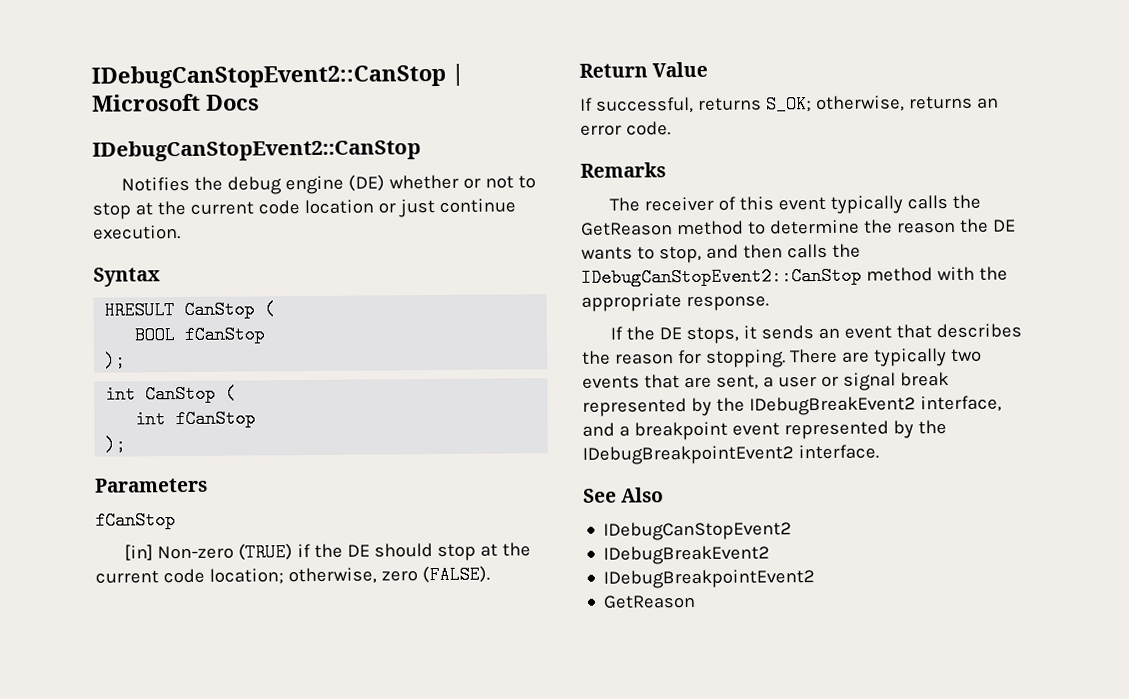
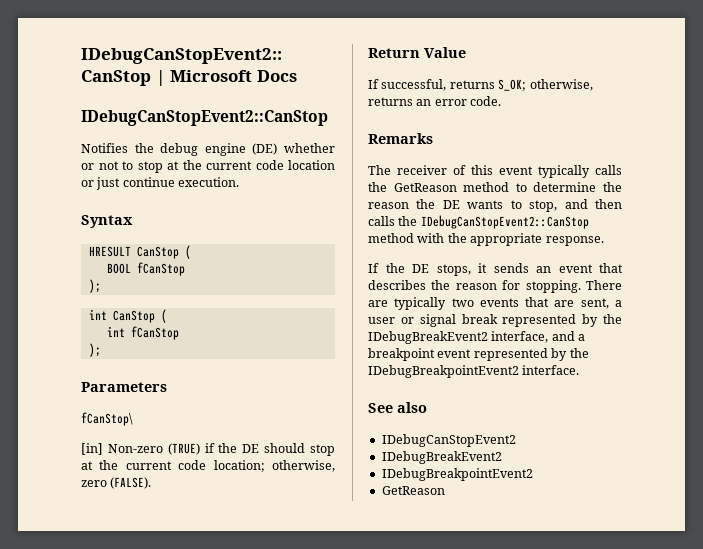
[95,511,176,530] fCanStop -> [81,412,133,426] fCanStop\
[621,487,665,503] Also -> [397,402,427,413] also

